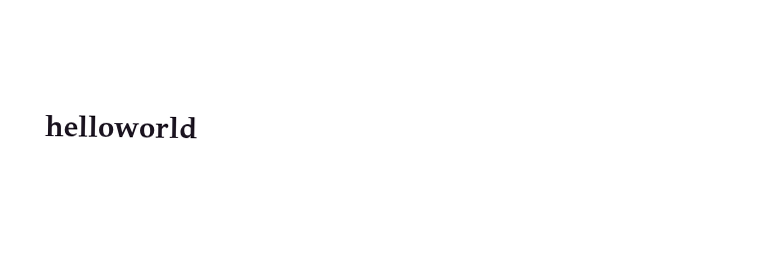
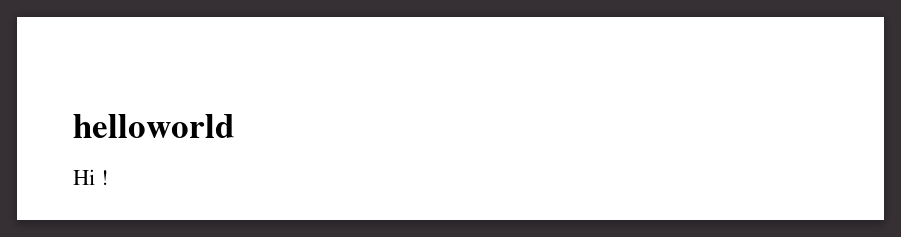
(199, 127) none -> [73,169,110,185] // Hi !

